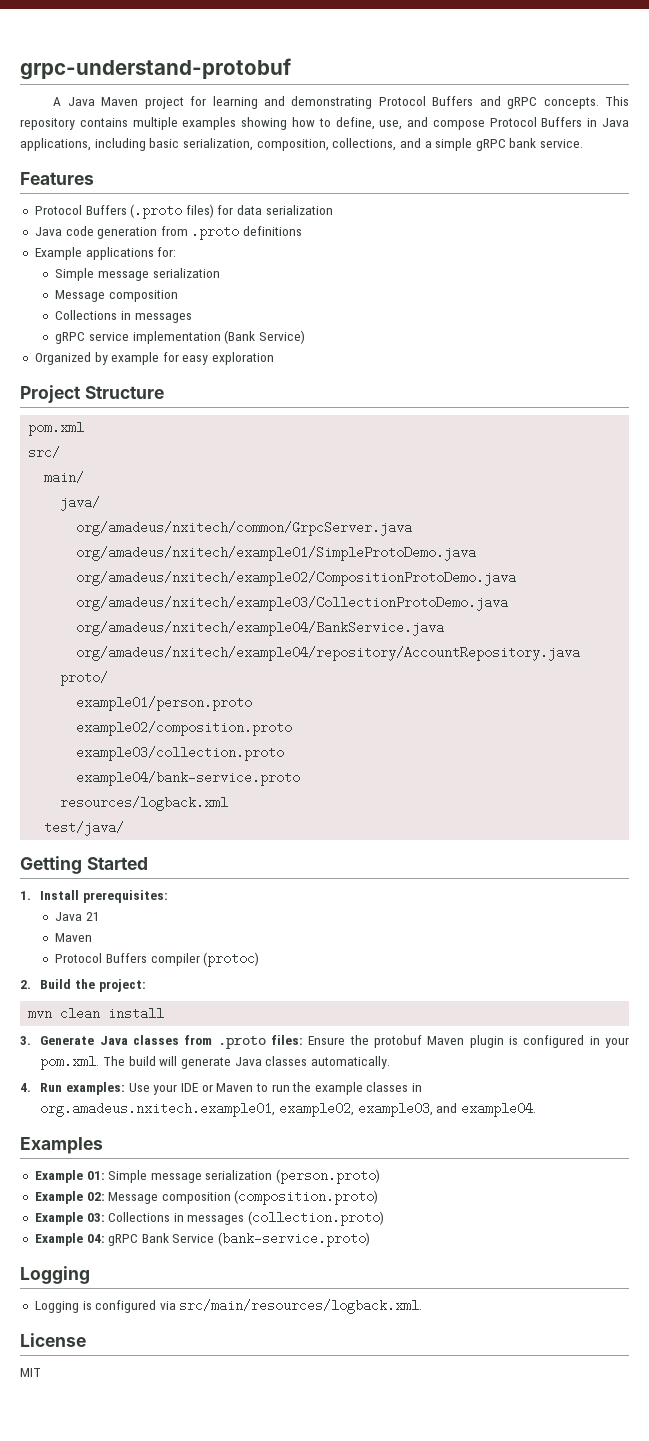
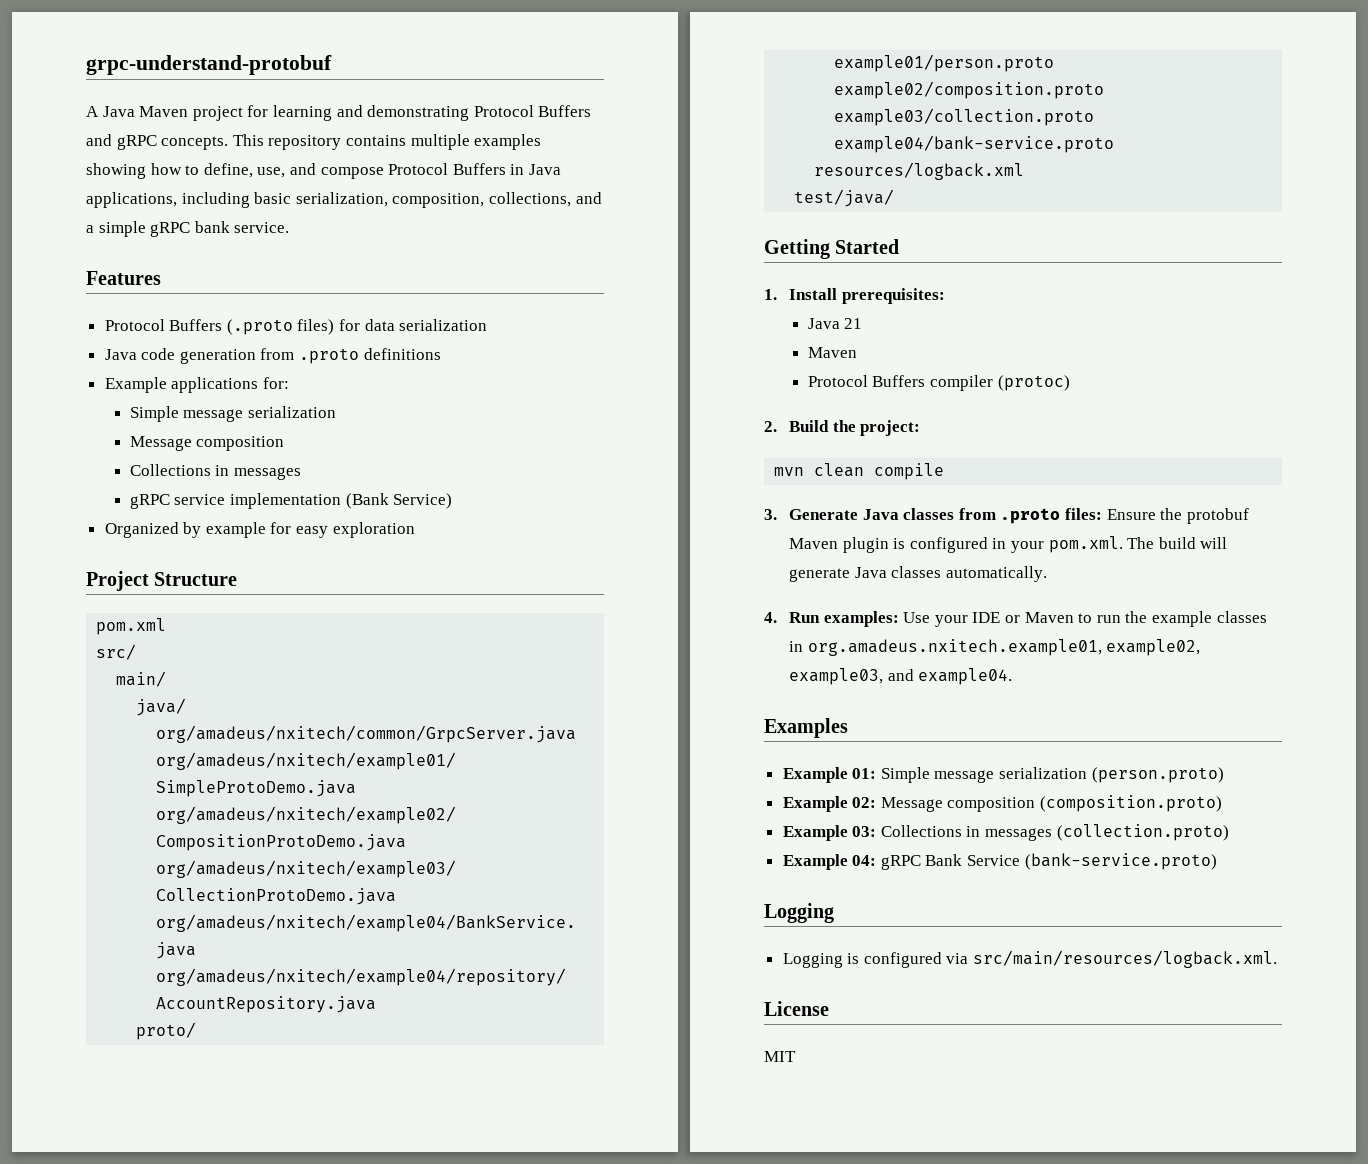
[108,1007,165,1020] install -> [874,463,945,480] compile

